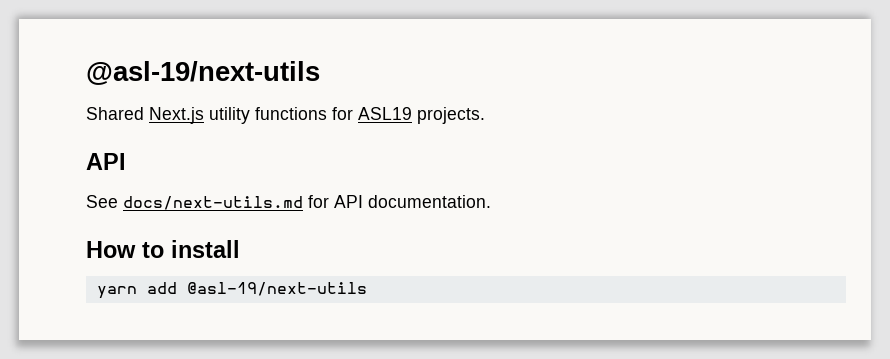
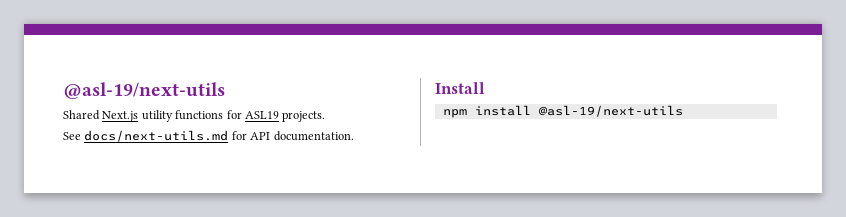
[86,153,126,170] // API -> (326, 116) none
[86,241,164,258] How to -> [435,82,485,94] [442,109,467,118] Install // npm
[96,282,177,299] // yarn add -> (531, 110) none

